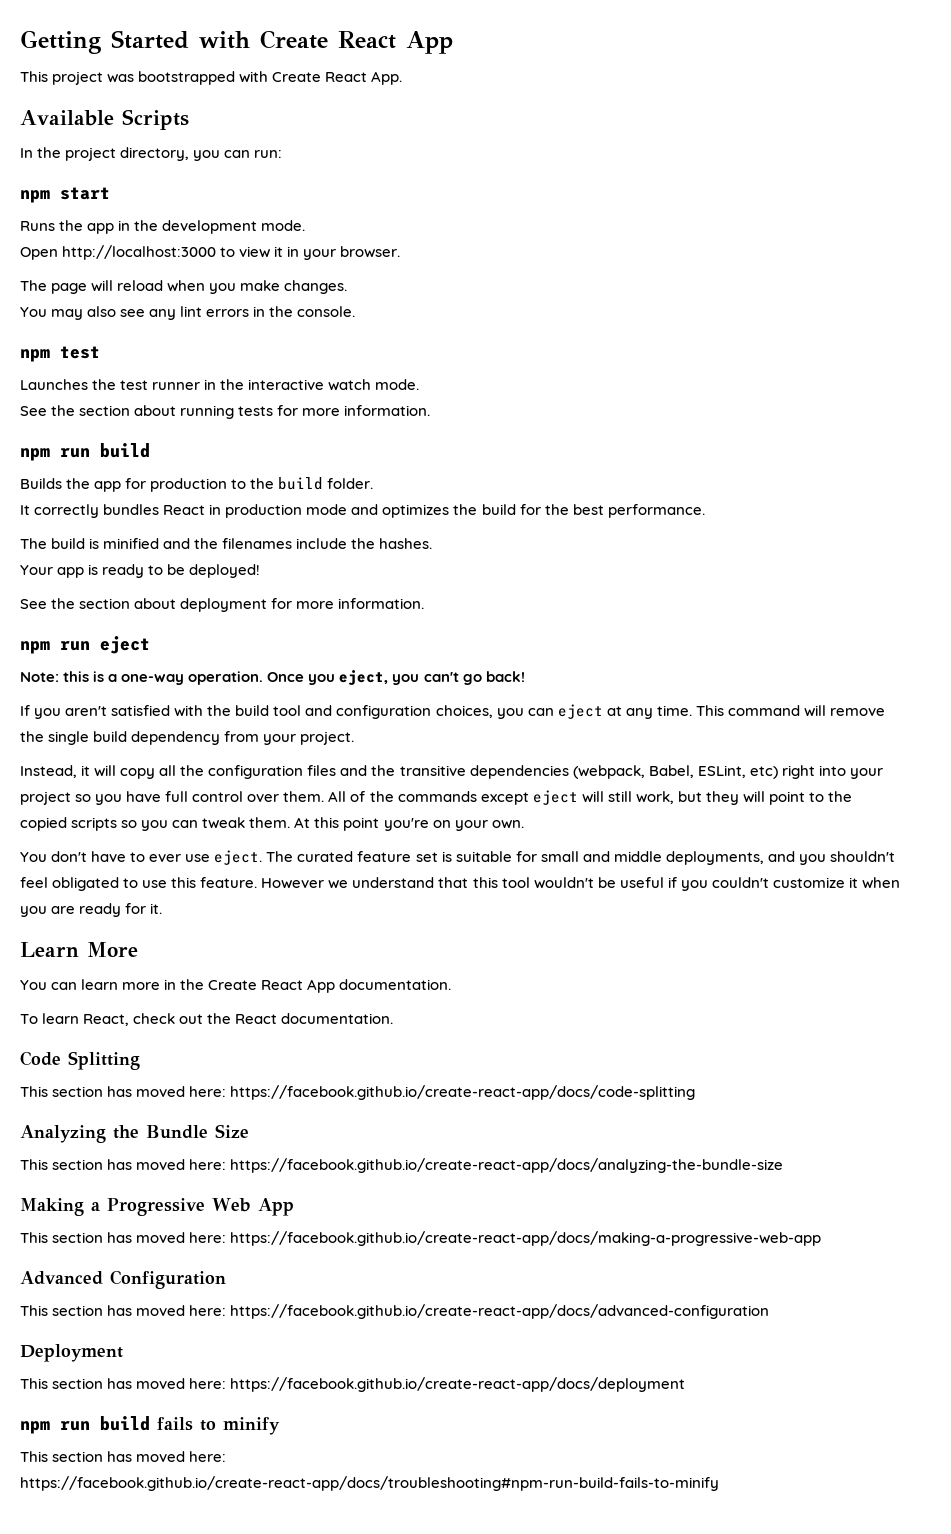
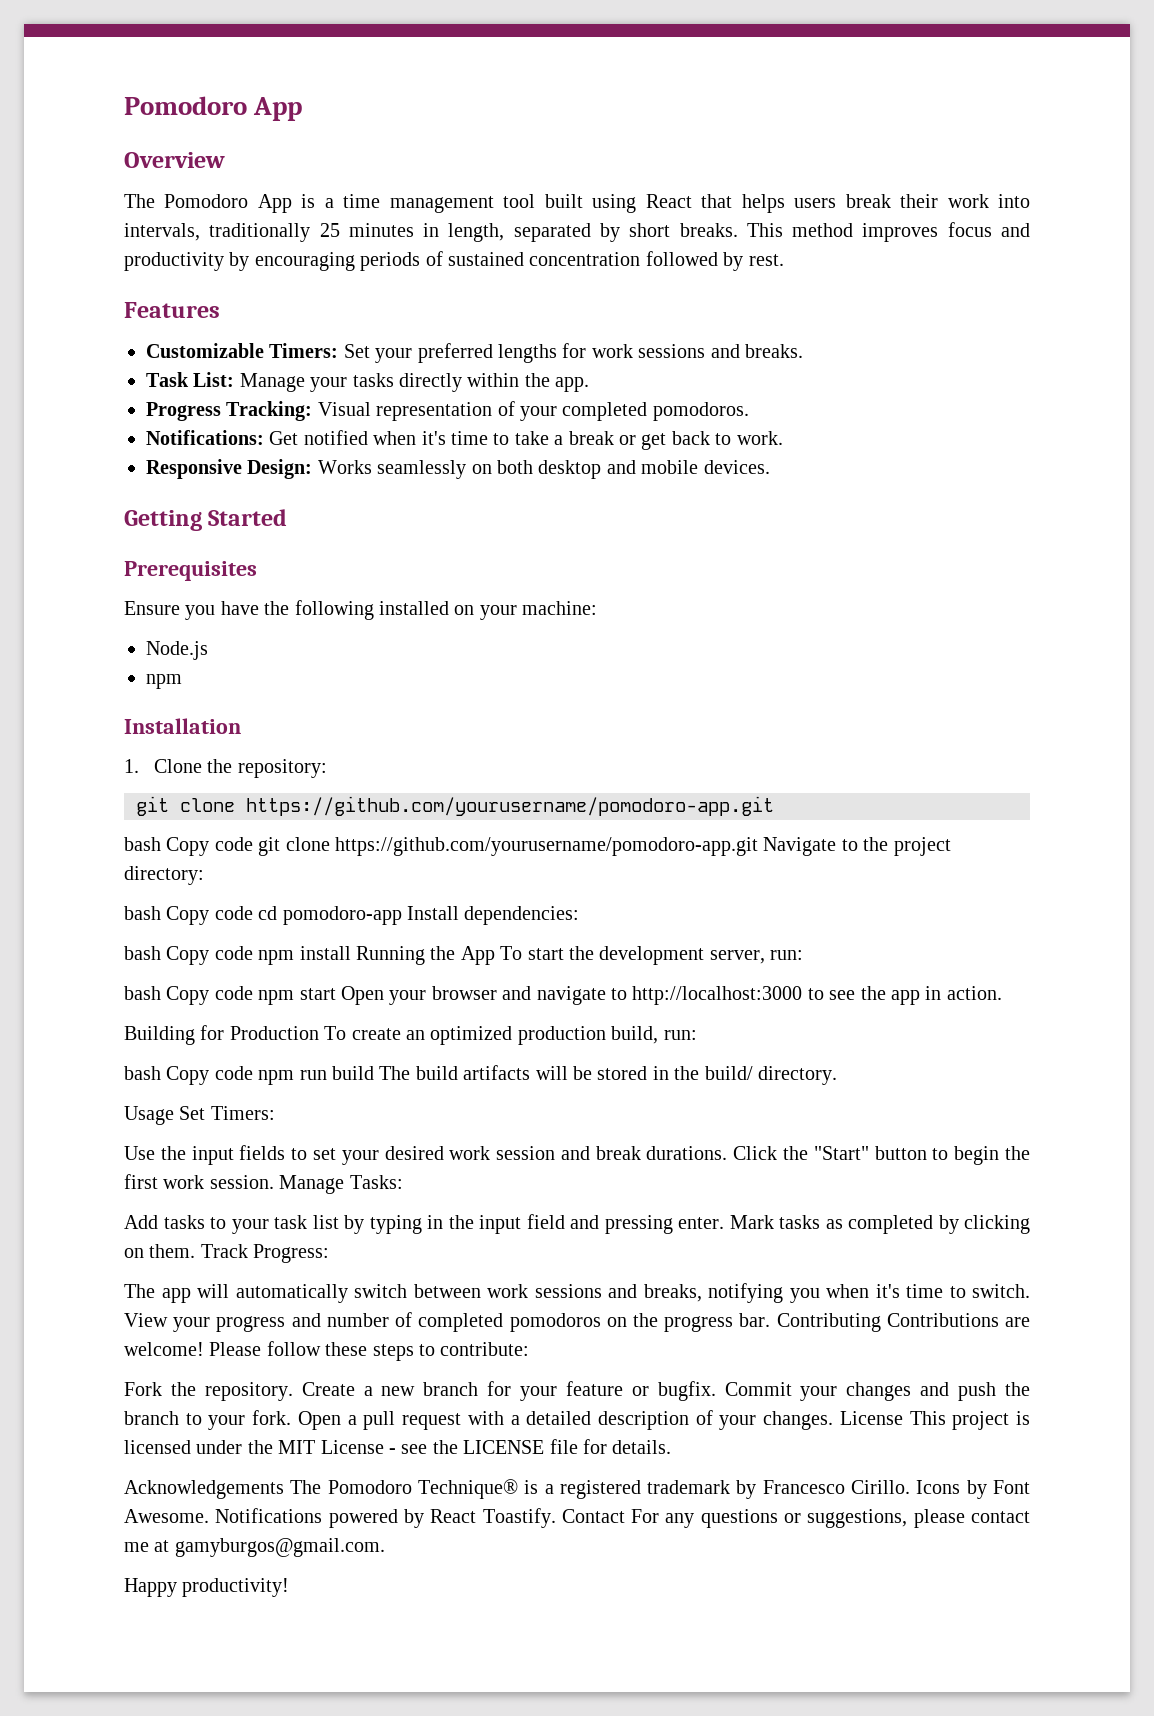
[20,30,453,54] [20,71,403,85] [20,109,189,130] [20,147,283,161] [20,187,110,203] [20,220,306,234] [20,245,401,260] [20,280,348,294] [20,306,356,320] [20,346,100,362] [20,379,420,391] [20,405,431,419] [20,443,150,461] [20,477,374,492] [20,504,705,518] [20,538,433,549] [20,564,261,578] [20,598,425,612] [20,636,150,654] [20,670,525,685] [20,704,885,719] [20,731,355,745] [20,765,883,779] [20,790,853,805] [20,817,524,831] [20,850,895,865] [20,877,900,891] [20,903,163,917] [20,942,138,957] [20,979,452,993] [20,1013,394,1026] [20,1051,140,1070] [20,1085,696,1100] [20,1124,249,1143] [20,1158,784,1173] [20,1198,294,1216] [20,1231,822,1246] [20,1270,226,1289] [20,1304,770,1319] [20,1344,123,1362] [20,1377,686,1392] [20,1416,280,1435] [20,1451,227,1462] [20,1476,719,1491] Getting Started with Create React App // This project was bootstrapped with Create React App. // Available Scripts // In the project directory, you can run: // npm start // Runs the app in the development mode. // Open http://localhost:3000 to view it in your browser. // The page will reload when you make changes. // You may also see any lint errors in the console. // npm test // Launches the test runner in the interactive watch mode. // See the section about running tests for more information. // npm run build // Builds the app for production to the build folder. // It correctly bundles React in production mode and optimizes the build for the best performance. // The build is minified and the filenames include the hashes. // Your app is ready to be deployed! // See the section about deployment for more information. // npm run eject // Note: this is a one-way operation. Once you eject, you can't go back! // If you aren't satisfied with the build tool and configuration choices, you can eject at any time. This command will remove the single build dependency from your project. // Instead, it will copy all the configuration files and the transitive dependencies (webpack, Babel, ESLint, etc) right into your project so you have full control over them. All of the commands except eject will still work, but they will point to the copied scripts so you can tweak them. At this point you're on your own. // You don't have to ever use eject. The curated feature set is suitable for small and middle deployments, and you shouldn't feel obligated to use this feature. However we understand that this tool wouldn't be useful if you couldn't customize it when you are ready for it. // Learn More // You can learn more in the Create React App documentation. // To learn React, check out the React documentation. // Code Splitting // This section has moved here: https://facebook.github.io/create-react-app/docs/code-splitting // Analyzing the Bundle Size // This section has moved here: https://facebook.github.io/create-react-app/docs/analyzing-the-bundle-size // Making a Progressive Web App // This section has moved here: https://facebook.github.io/create-react-app/docs/making-a-progressive-web-app // Advanced Configuration // This section has moved here: https://facebook.github.io/create-react-app/docs/advanced-configuration // Deployment // This section has moved here: https://facebook.github.io/create-react-app/docs/deployment // npm run build fails to minify // This section has moved here: https://facebook.github.io/create-react-app/docs/troubleshooting#npm-run-build-fails-to-minify -> [124,96,303,121] [124,152,225,168] [124,194,1031,213] [124,222,1031,242] [124,251,784,271] [124,302,220,318] [146,343,803,363] [146,372,590,392] [146,401,749,421] [146,430,783,450] [146,459,770,479] [124,509,288,531] [124,561,257,581] [124,600,598,620] [146,641,208,660] [146,674,182,689] [124,718,241,734] [124,759,327,778] [136,796,774,816] [124,837,951,856] [124,866,204,885] [124,906,580,925] [124,946,804,965] [124,986,1002,1005] [124,1025,697,1045] [124,1065,837,1085] [124,1106,275,1125] [124,1145,1030,1165] [124,1174,403,1194] [124,1214,1030,1234] [124,1244,330,1263] [124,1283,1030,1303] [124,1312,1030,1332] [124,1341,530,1361] [124,1381,1030,1401] [124,1410,1030,1430] [124,1439,672,1454] [124,1479,1030,1499] [124,1508,1030,1528] [124,1538,385,1557] [124,1578,290,1597] Pomodoro App // Overview // The Pomodoro App is a time management tool built using React that helps users break their work into intervals, traditionally 25 minutes in length, separated by short breaks. This method improves focus and productivity by encouraging periods of sustained concentration followed by rest. // Features // Customizable Timers: Set your preferred lengths for work sessions and breaks. // Task List: Manage your tasks directly within the app. // Progress Tracking: Visual representation of your completed pomodoros. // Notifications: Get notified when it's time to take a break or get back to work. // Responsive Design: Works seamlessly on both desktop and mobile devices. // Getting Started // Prerequisites // Ensure you have the following installed on your machine: // Node.js // npm // Installation // 1. Clone the repository: // git clone https://github.com/yourusername/pomodoro-app.git // bash Copy code git clone https://github.com/yourusername/pomodoro-app.git Navigate to the project directory: // bash Copy code cd pomodoro-app Install dependencies: // bash Copy code npm install Running the App To start the development server, run: // bash Copy code npm start Open your browser and navigate to http://localhost:3000 to see the app in action. // Building for Production To create an optimized production build, run: // bash Copy code npm run build The build artifacts will be stored in the build/ directory. // Usage Set Timers: // Use the input fields to set your desired work session and break durations. Click the "Start" button to begin the first work session. Manage Tasks: // Add tasks to your task list by typing in the input field and pressing enter. Mark tasks as completed by clicking on them. Track Progress: // The app will automatically switch between work sessions and breaks, notifying you when it's time to switch. View your progress and number of completed pomodoros on the progress bar. Contributing Contributions are welcome! Please follow these steps to contribute: // Fork the repository. Create a new branch for your feature or bugfix. Commit your changes and push the branch to your fork. Open a pull request with a detailed description of your changes. License This project is licensed under the MIT License - see the LICENSE file for details. // Acknowledgements The Pomodoro Technique® is a registered trademark by Francesco Cirillo. Icons by Font Awesome. Notifications powered by React Toastify. Contact For any questions or suggestions, please contact me at gamyburgos@gmail.com. // Happy productivity!

